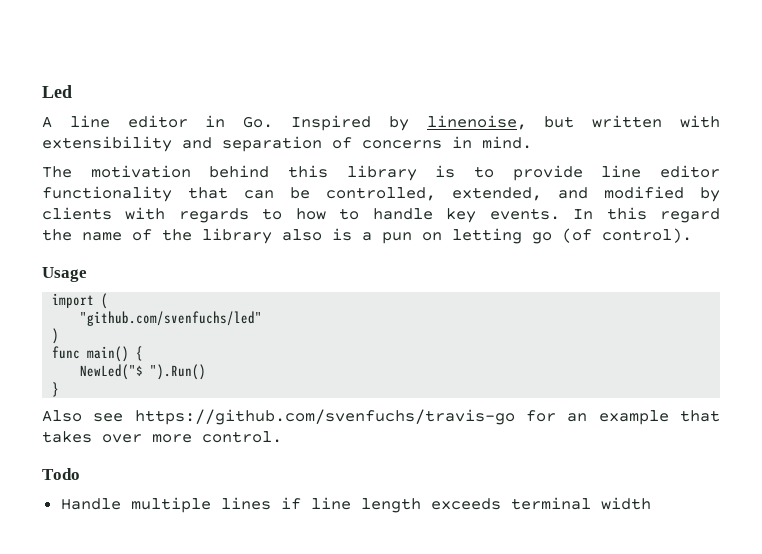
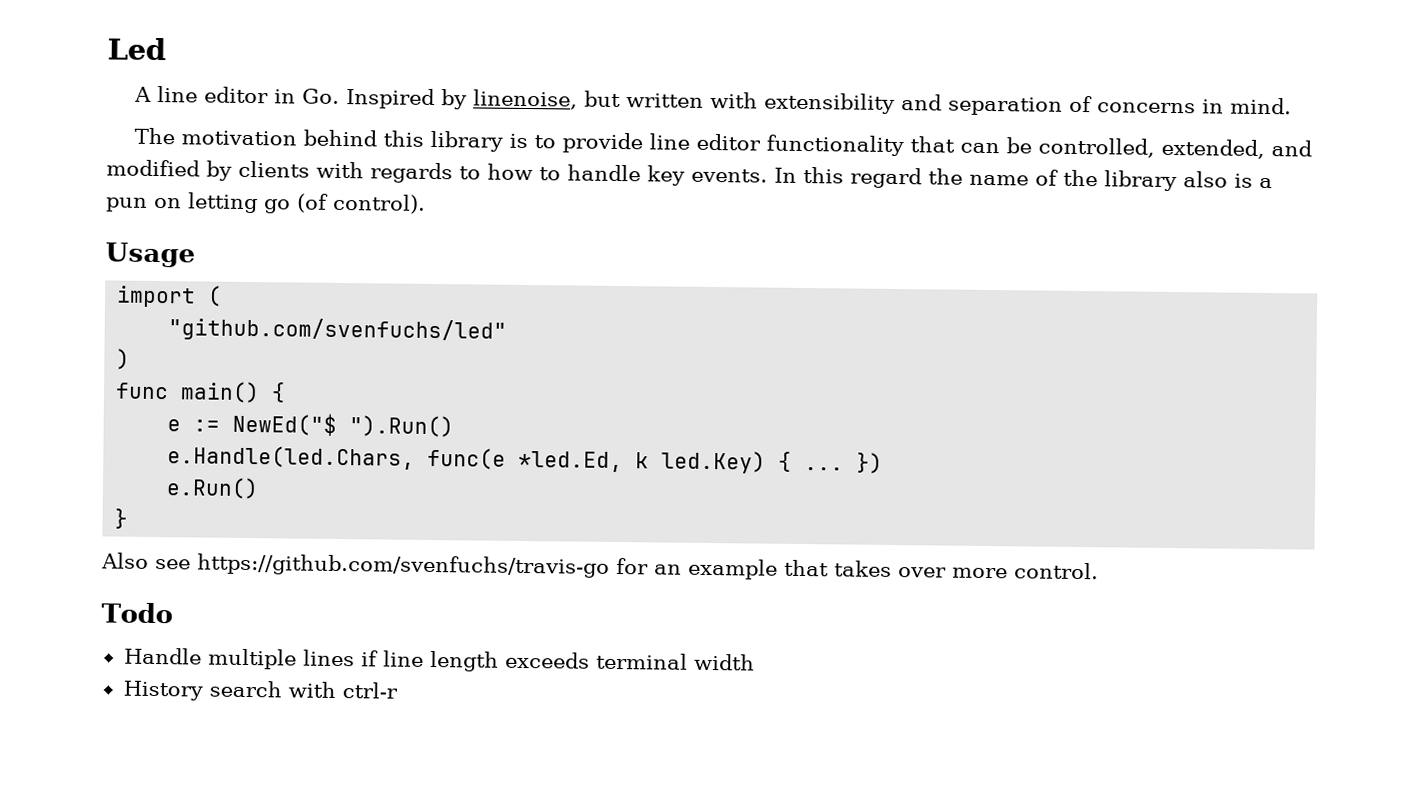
[80,364,207,380] NewLed("$ ").Run() -> [167,412,455,438] [167,445,884,474] [166,477,260,500] e := NewEd("$ ").Run() // e.Handle(led.Chars, func(e *led.Ed, k led.Key) { ... }) // e.Run()
(651, 503) none -> [122,680,398,701] // History search with ctrl-r

